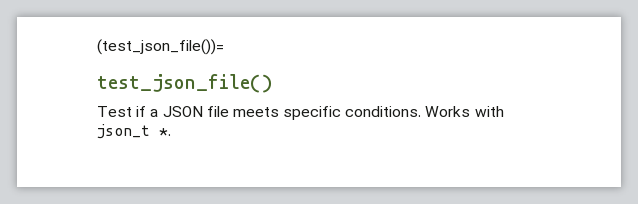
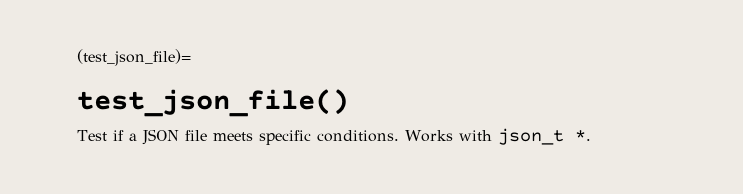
[97,39,224,55] (test_json_file())= -> [77,49,191,66] (test_json_file)=

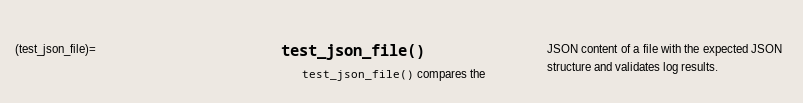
[77,128,591,145] Test if a JSON file meets specific conditions. Works with json_t *. -> [302,69,486,81] [547,44,782,56] [547,62,719,74] test_json_file() compares the JSON content of a file with the expected JSON structure and validates log results.

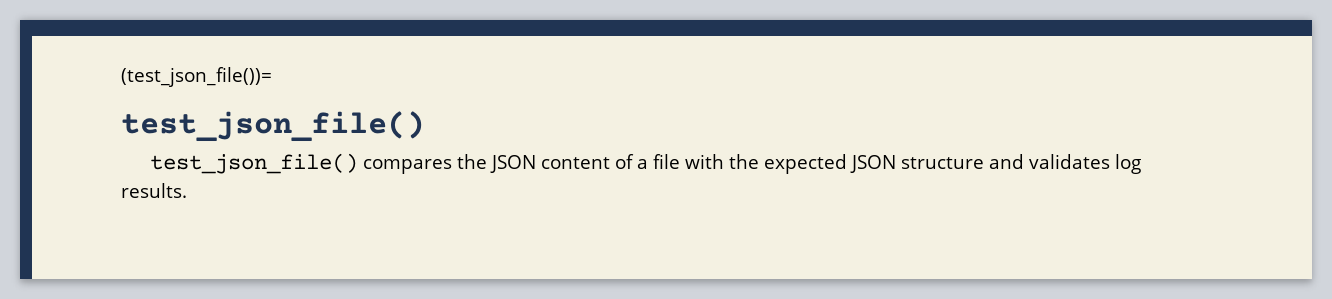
[15,44,96,56] (test_json_file)= -> [121,67,272,87] (test_json_file())=

